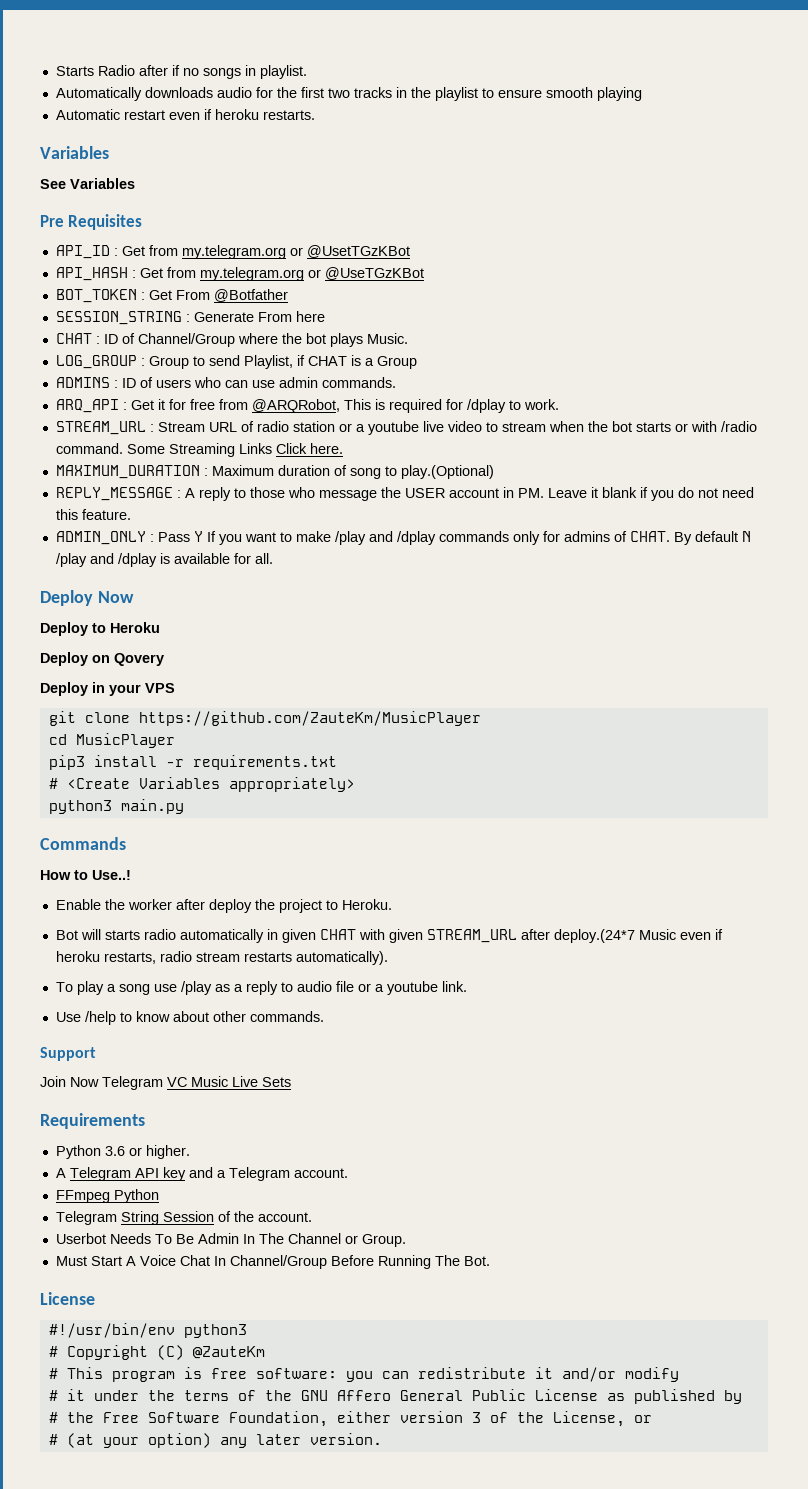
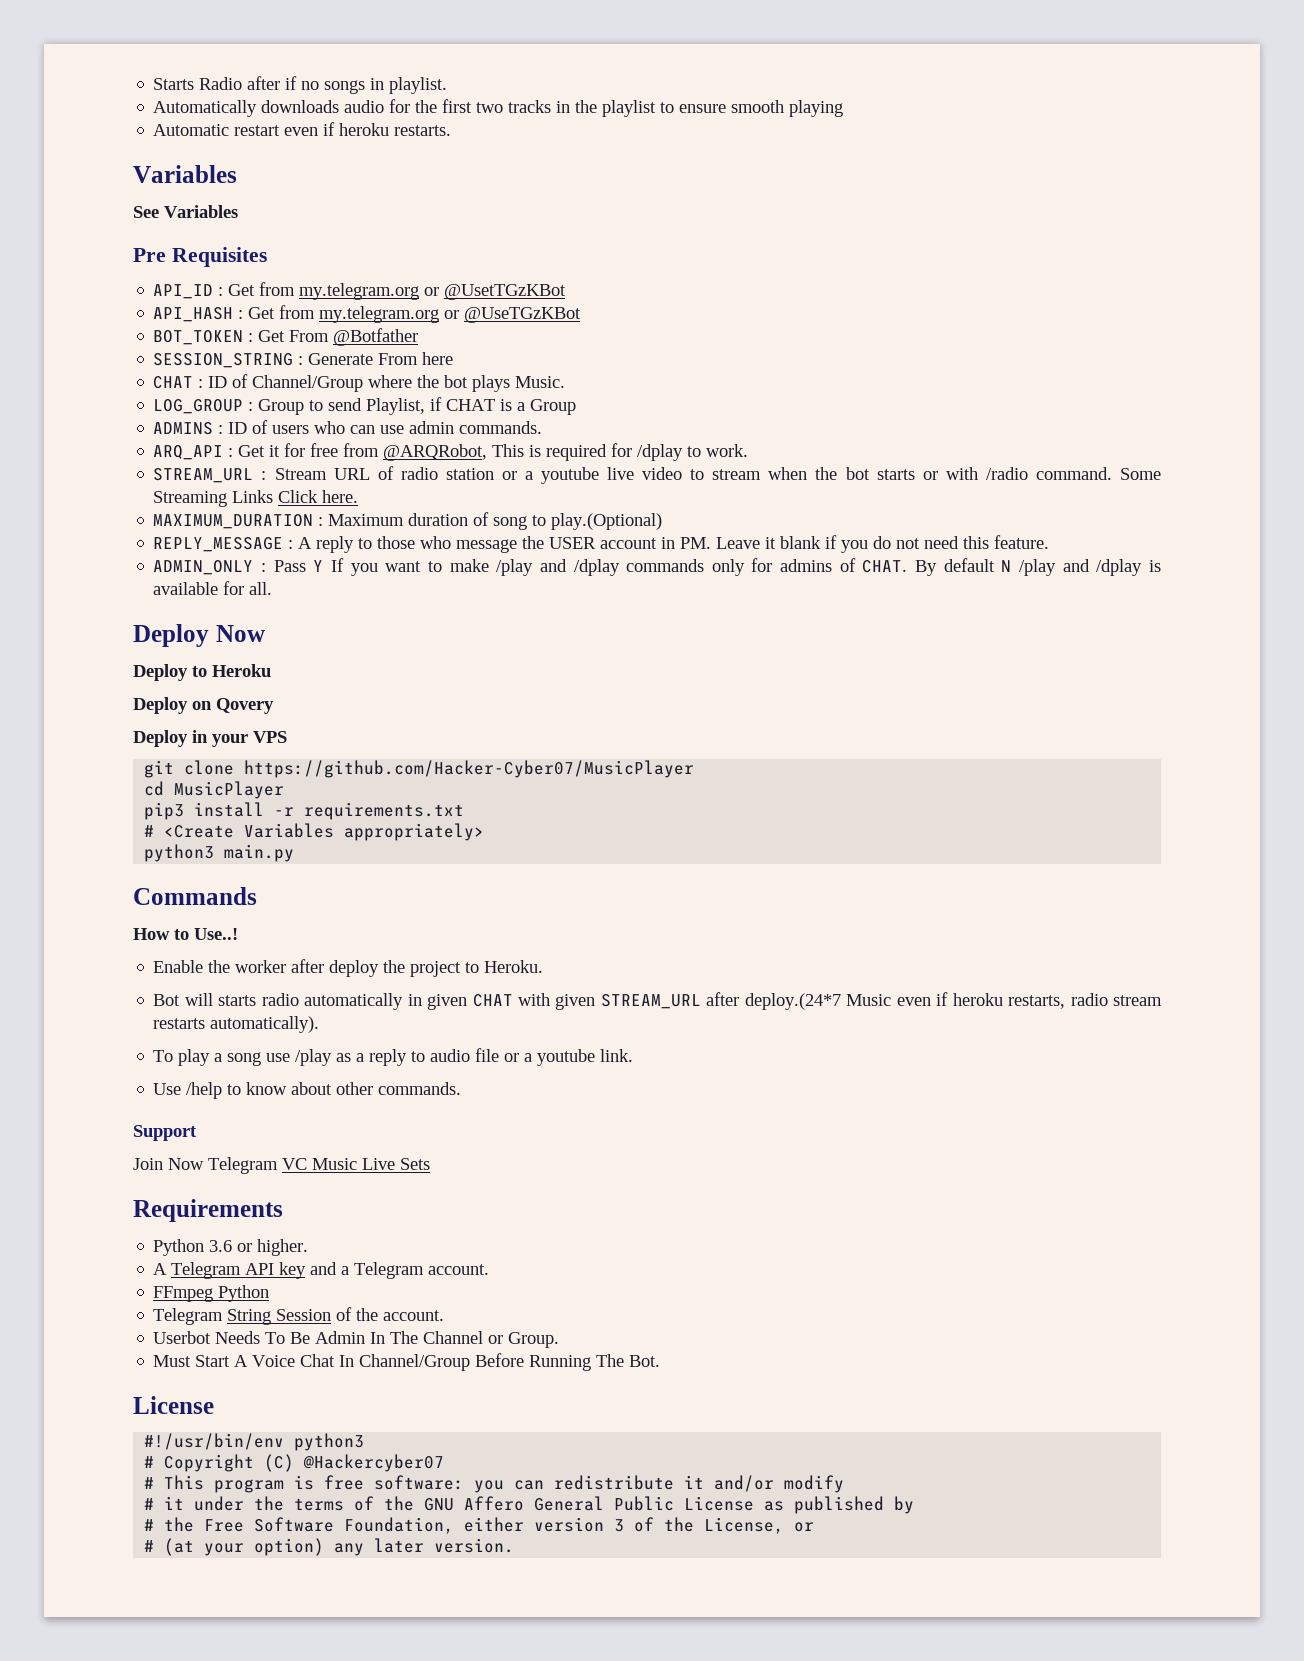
[138,711,481,726] https://github.com/ZauteKm/MusicPlayer -> [244,760,695,778] https://github.com/Hacker-Cyber07/MusicPlayer
[192,1346,265,1359] @ZauteKm -> [303,1454,445,1472] @Hackercyber07

